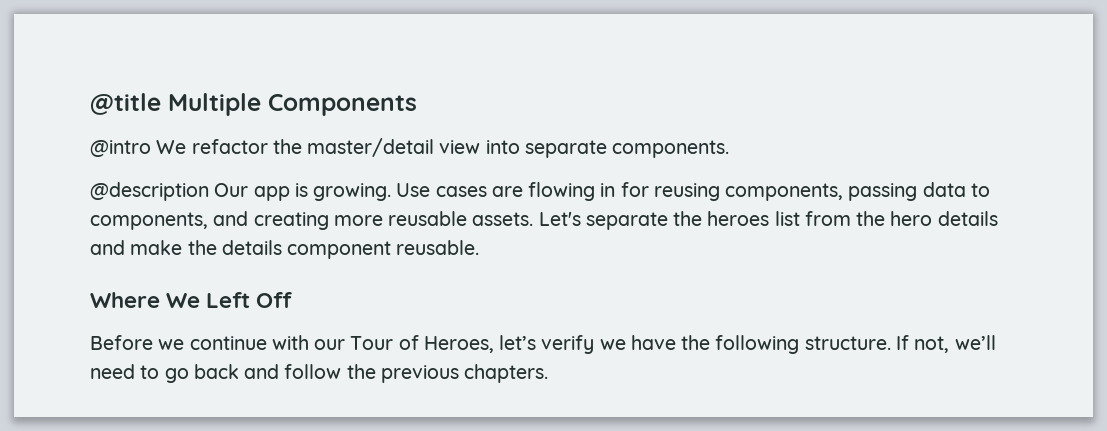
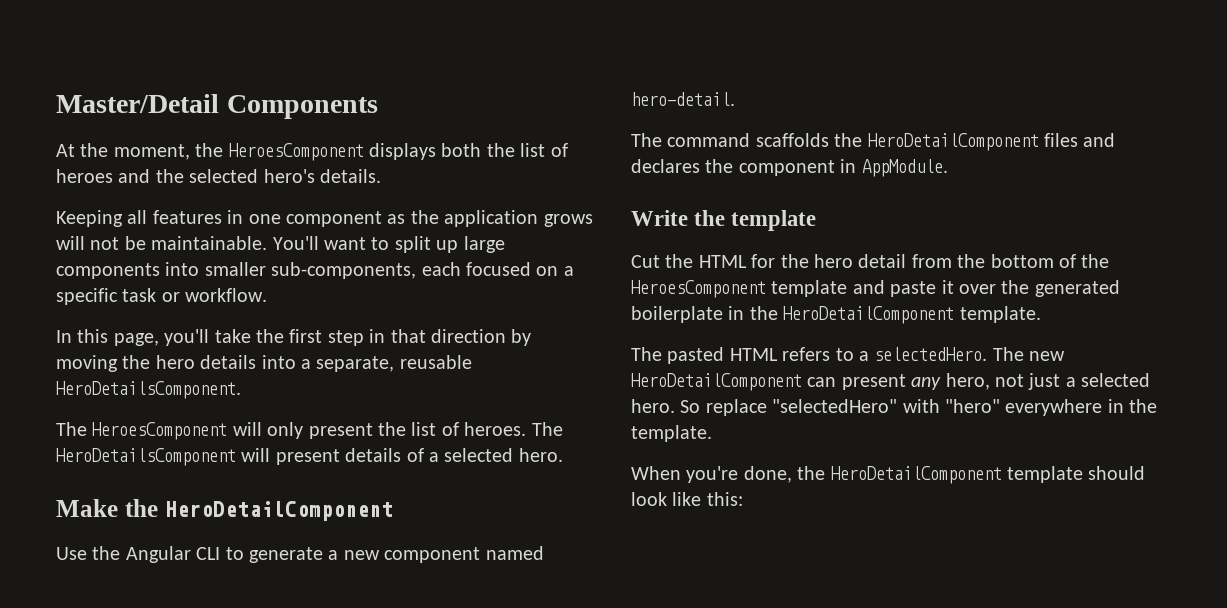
[90,93,261,116] @title Multiple -> [56,94,219,113] Master/Detail
[90,138,730,158] [90,182,990,201] [90,211,998,230] [90,240,480,259] [90,292,293,308] [90,335,996,354] [90,364,549,383] @intro We refactor the master/detail view into separate components. // @description Our app is growing. Use cases are flowing in for reusing components, passing data to components, and creating more reusable assets. Let's separate the heroes list from the hero details and make the details component reusable. // Where We Left Off // Before we continue with our Tour of Heroes, let’s verify we have the following structure. If not, we’ll need to go back and follow the previous chapters. -> [56,143,568,161] [56,169,381,183] [56,210,593,227] [56,236,505,253] [56,262,574,279] [56,288,268,305] [56,329,532,346] [56,355,472,372] [56,381,241,399] [56,422,563,440] [56,448,563,466] [56,499,393,521] [56,546,544,563] [631,92,735,106] [631,133,1116,151] [631,159,948,177] [631,210,817,231] [631,254,1110,268] [631,280,1120,298] [631,306,1041,324] [631,347,1066,364] [631,373,1151,391] [631,399,1158,416] [631,425,712,442] [631,466,1146,484] [631,492,743,506] At the moment, the HeroesComponent displays both the list of heroes and the selected hero's details. // Keeping all features in one component as the application grows will not be maintainable. You'll want to split up large components into smaller sub-components, each focused on a specific task or workflow. // In this page, you'll take the first step in that direction by moving the hero details into a separate, reusable HeroDetailsComponent. // The HeroesComponent will only present the list of heroes. The HeroDetailsComponent will present details of a selected hero. // Make the HeroDetailComponent // Use the Angular CLI to generate a new component named hero-detail. // The command scaffolds the HeroDetailComponent files and declares the component in AppModule. // Write the template // Cut the HTML for the hero detail from the bottom of the HeroesComponent template and paste it over the generated boilerplate in the HeroDetailComponent template. // The pasted HTML refers to a selectedHero. The new HeroDetailComponent can present any hero, not just a selected hero. So replace "selectedHero" with "hero" everywhere in the template. // When you're done, the HeroDetailComponent template should look like this:

